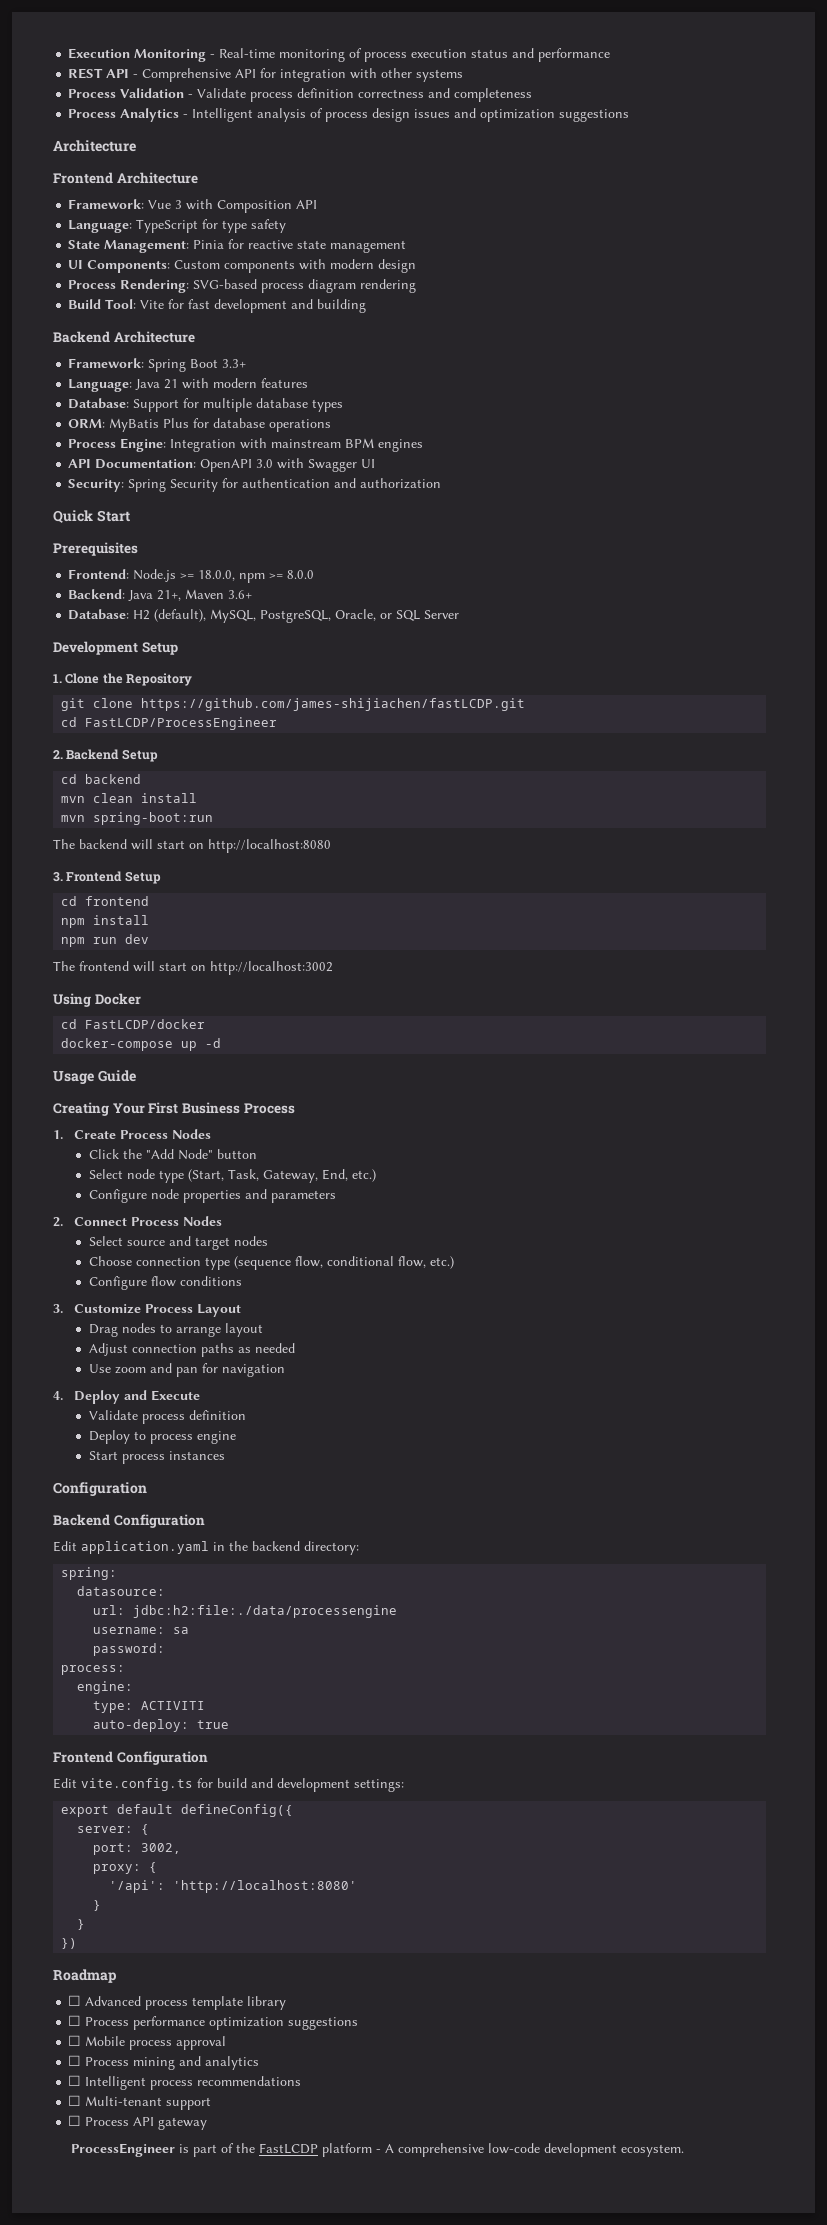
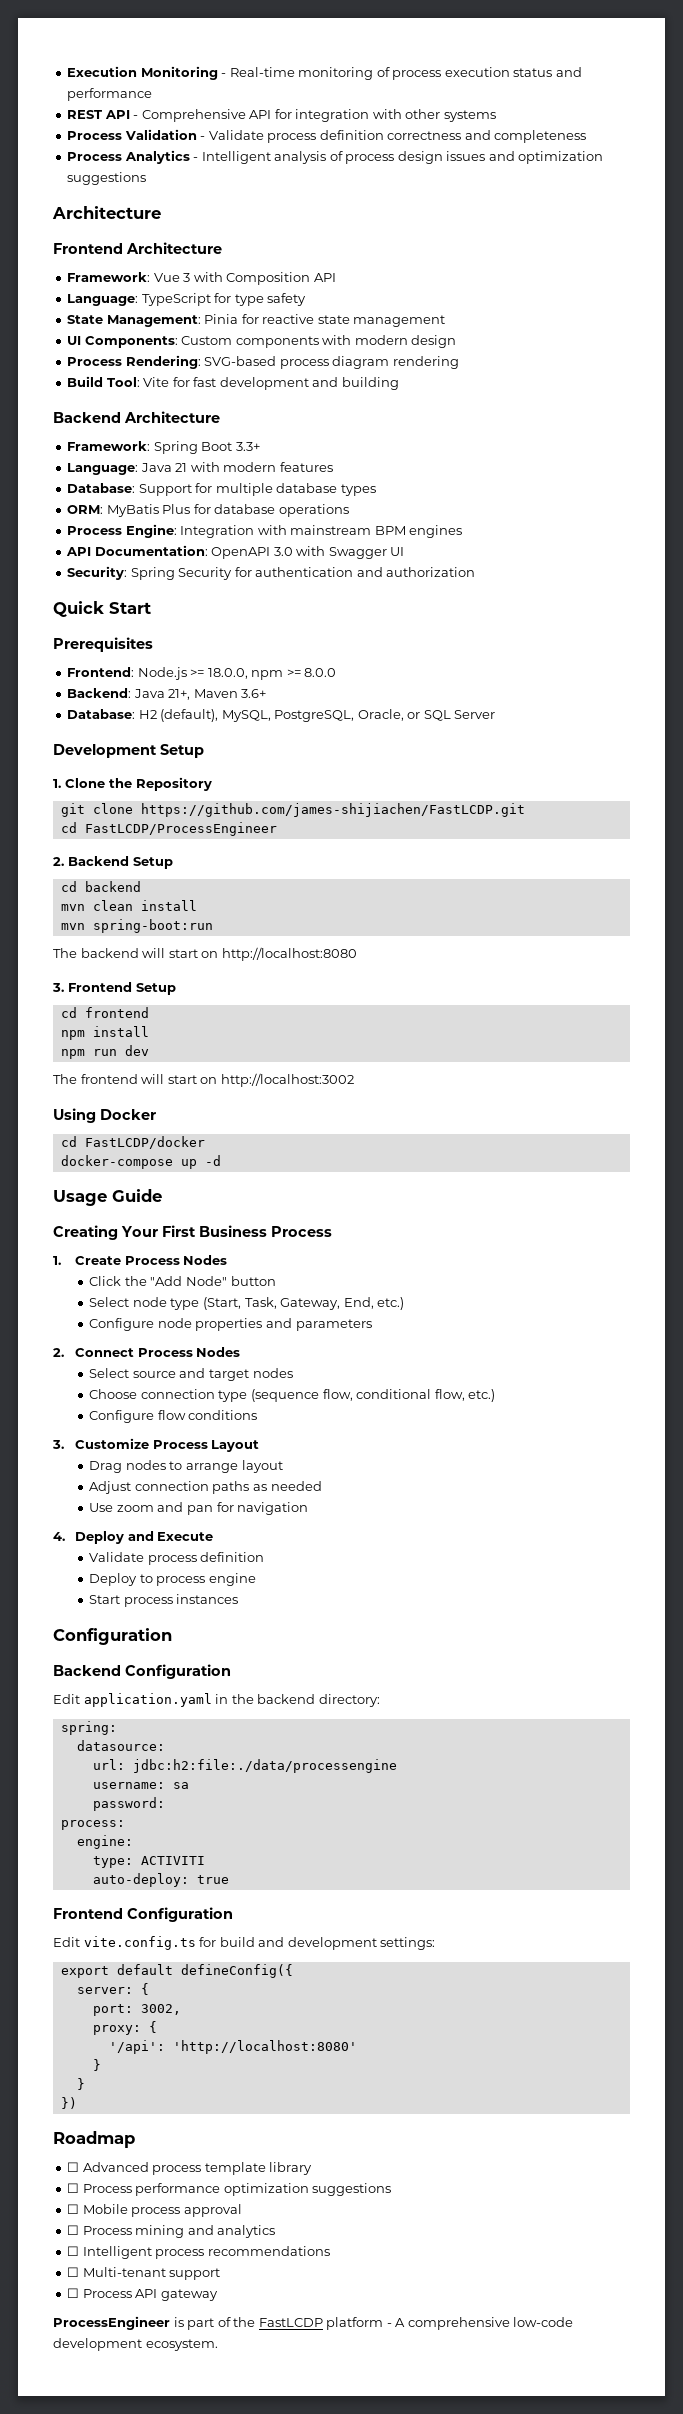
[141,698,526,711] https://github.com/james-shijiachen/fastLCDP.git -> [140,803,525,817] https://github.com/james-shijiachen/FastLCDP.git

